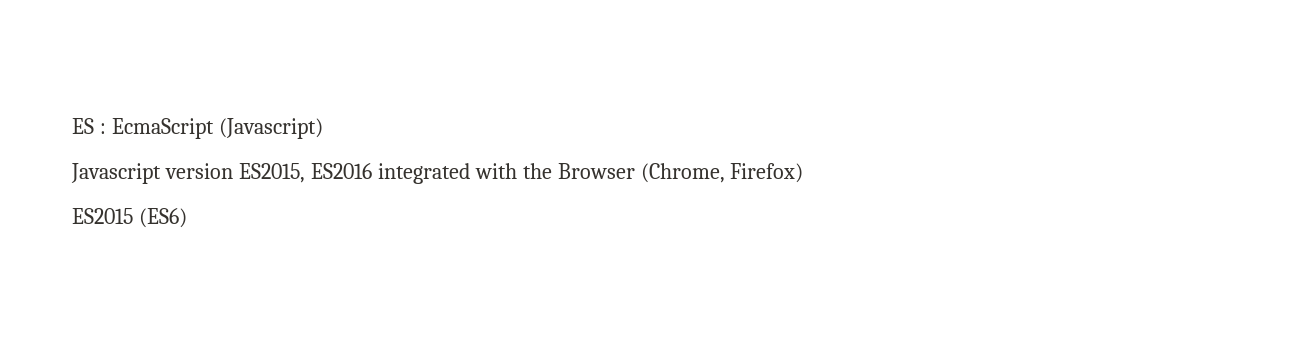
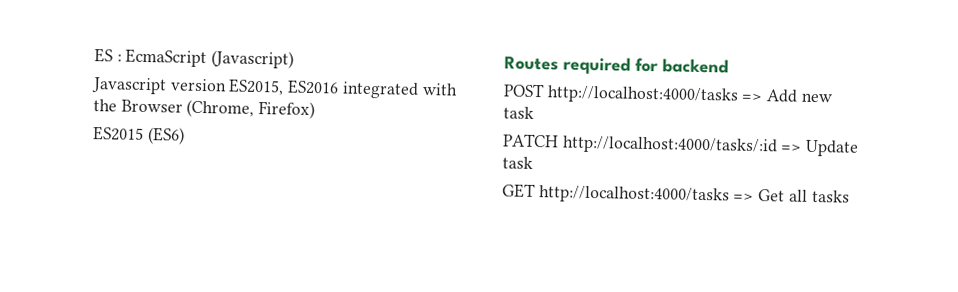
(187, 218) none -> [504,56,729,75] [503,83,833,105] [503,106,534,119] [502,133,860,157] [502,156,533,169] [502,183,850,205] // Routes required for backend // POST http://localhost:4000/tasks => Add new task // PATCH http://localhost:4000/tasks/:id => Update task // GET http://localhost:4000/tasks => Get all tasks

